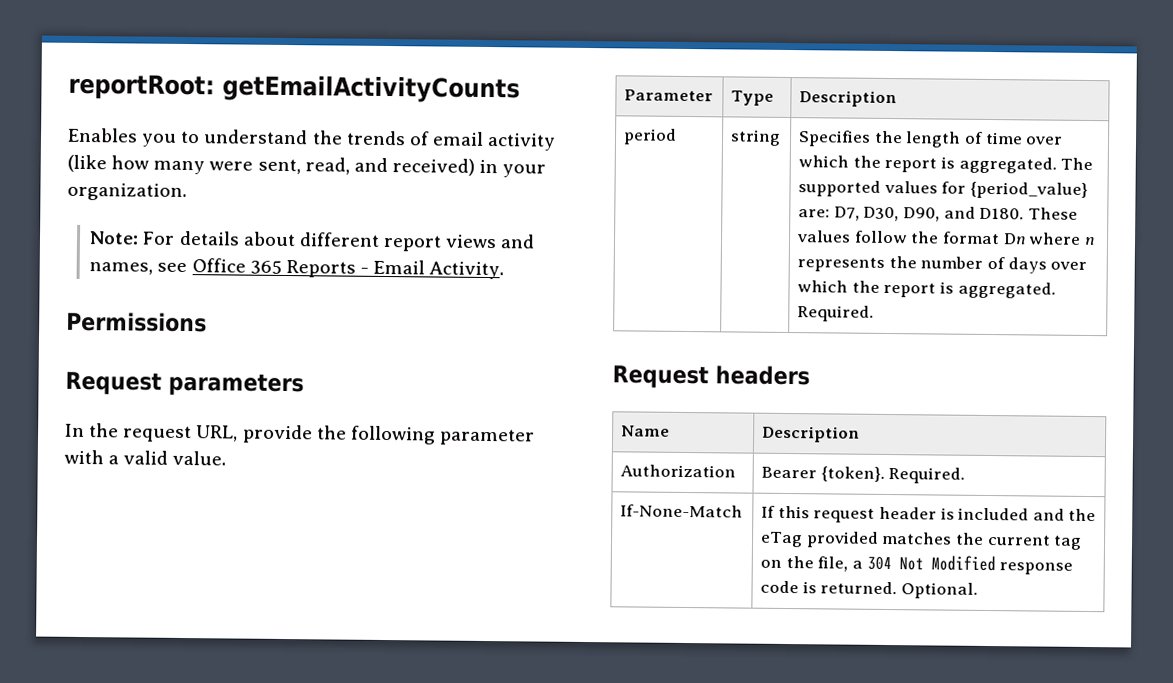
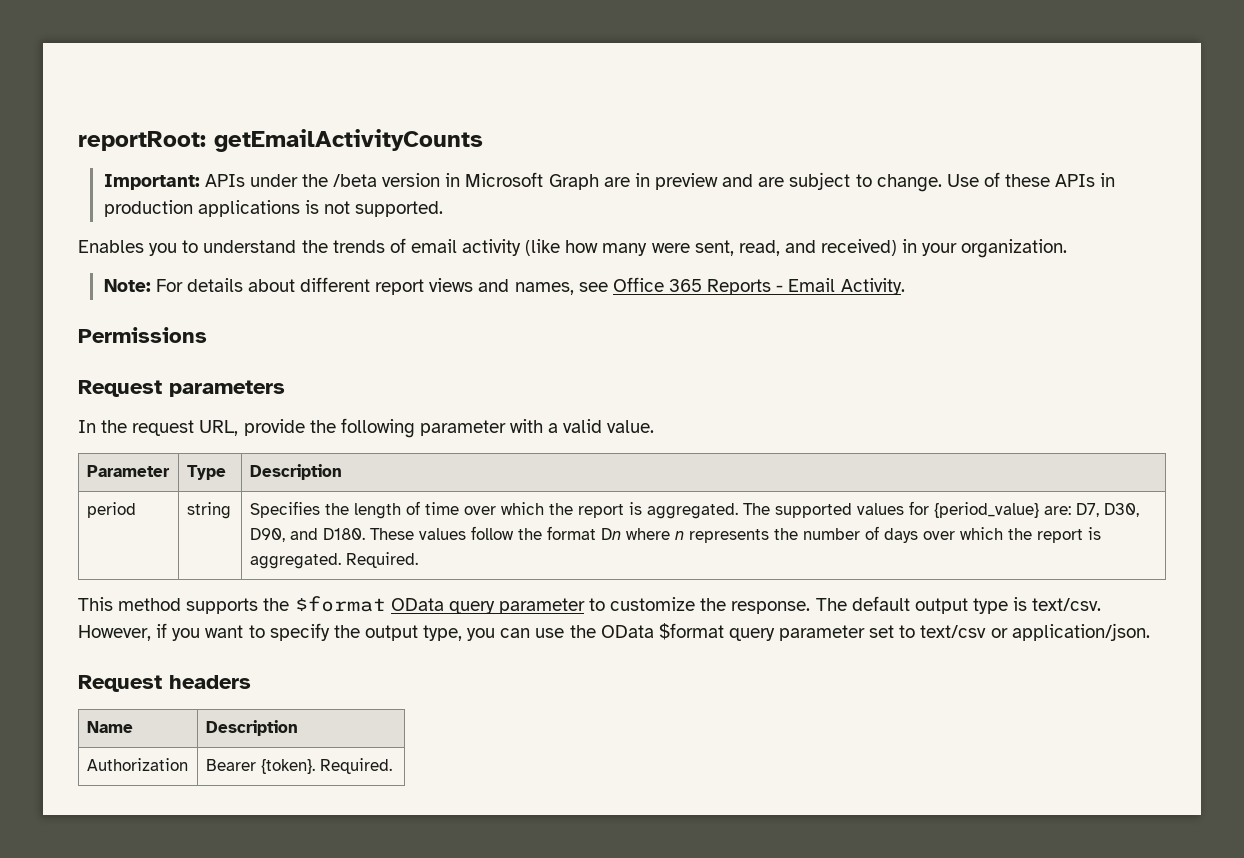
(520, 89) none -> [103,172,1116,192] [103,200,444,217] // Important: APIs under the /beta version in Microsoft Graph are in preview and are subject to change. Use of these APIs in production applications is not supported.
(875, 313) none -> [78,596,1102,614] [78,623,1150,641] // This method supports the $format OData query parameter to customize the response. The default output type is text/csv. However, if you want to specify the output type, you can use the OData $format query parameter set to text/csv or application/json.
[620,504,744,518] [761,505,1097,523] [760,531,1083,550] [760,555,1074,575] [760,580,978,599] // If-None-Match | If this request header is included and the eTag provided matches the current tag on the file, a 304 Not Modified response code is returned. Optional. -> (392, 766) none

